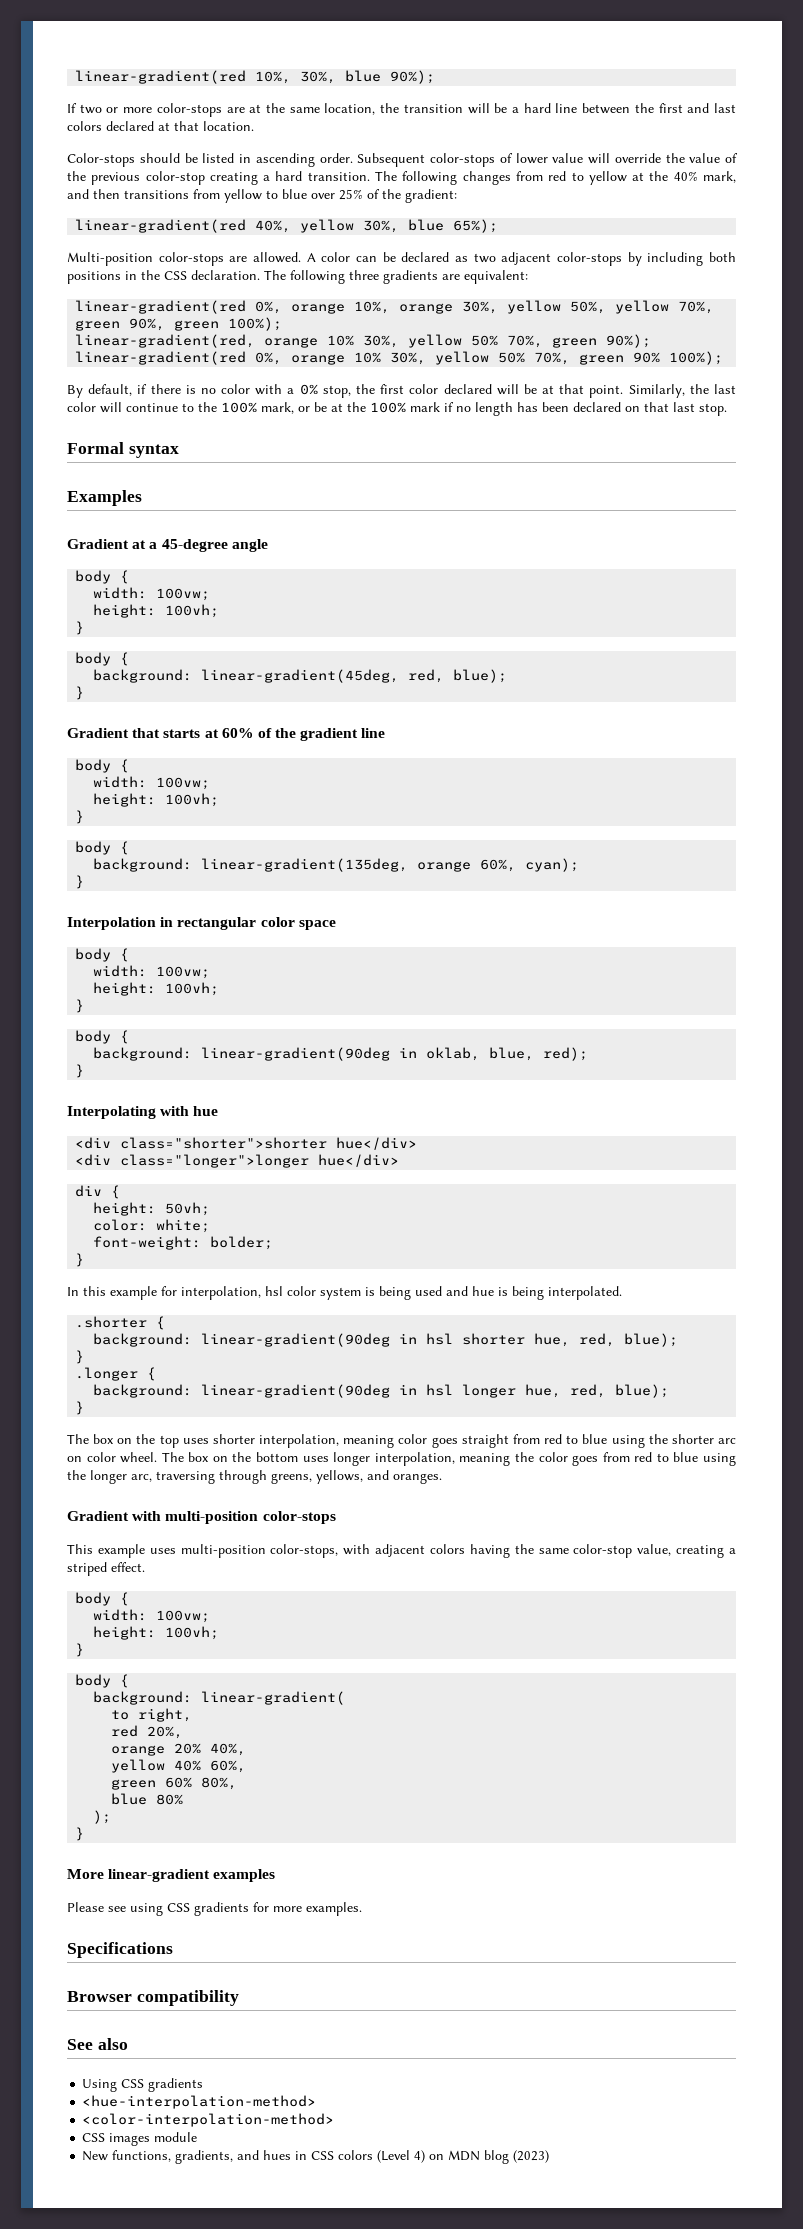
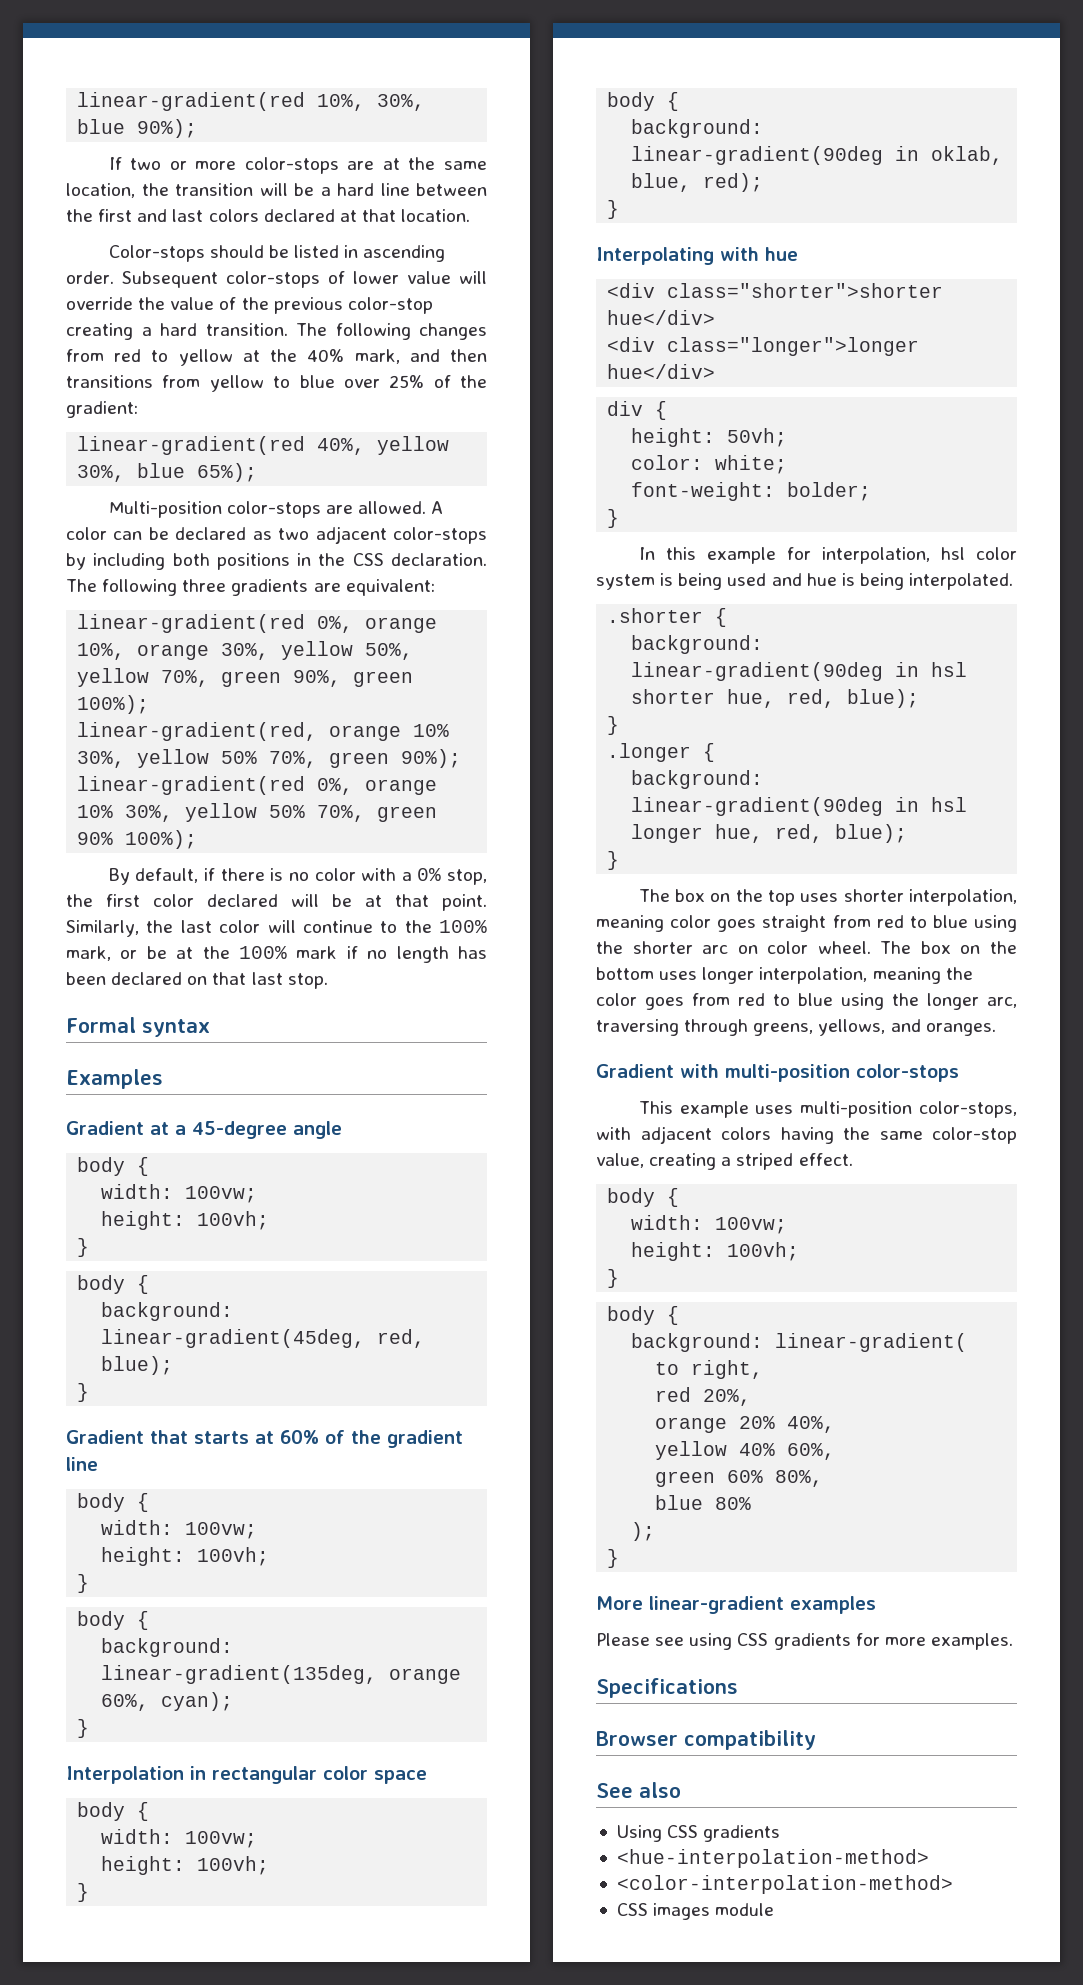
[82,2150,550,2164] // New functions, gradients, and hues in CSS colors (Level 4) on MDN blog (2023) -> (775, 1909) none

